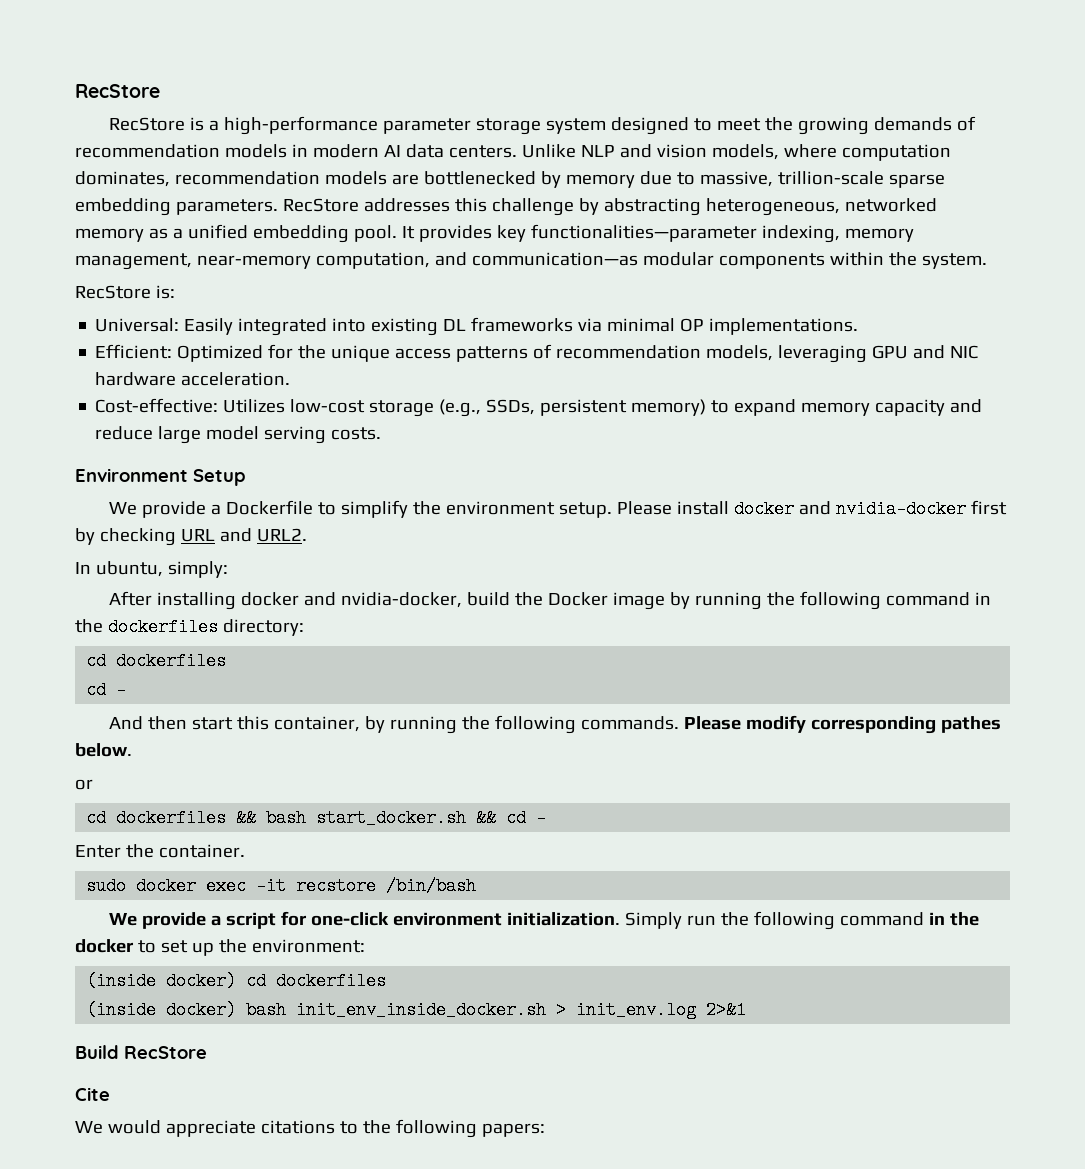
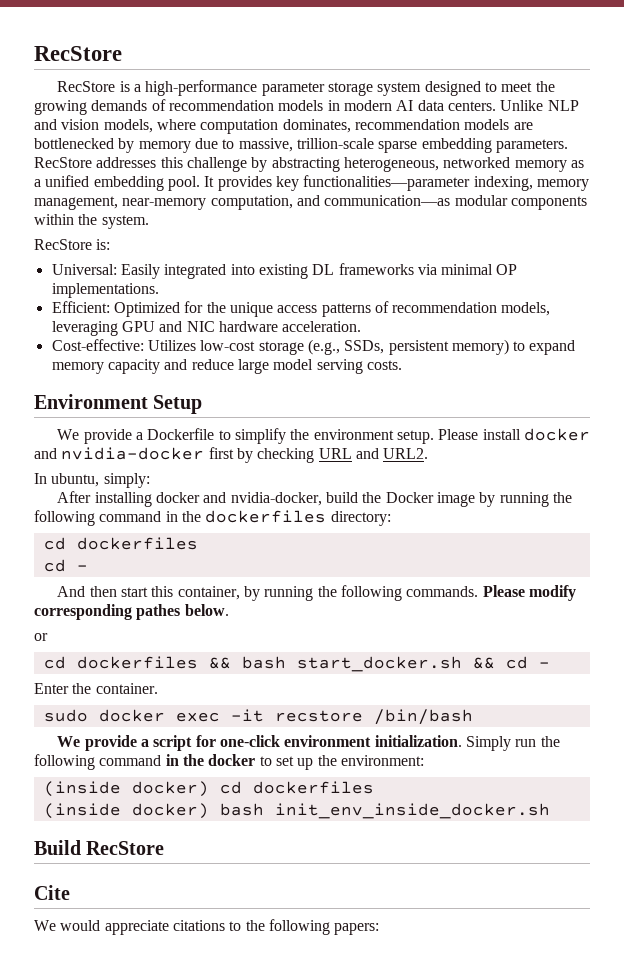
[556,1001,747,1019] > init_env.log 2>&1 -> (550, 811) none

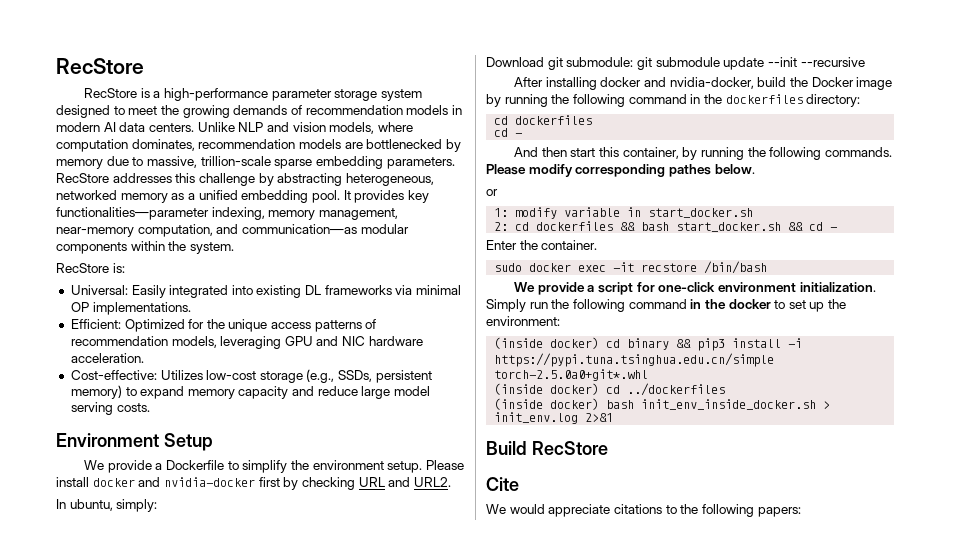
(150, 480) none -> [486,57,865,70] // Download git submodule: git submodule update --init --recursive
(48, 637) none -> [494,207,754,219] [494,222,509,231] 1: modify variable in start_docker.sh // 2:
[252,781,374,794] dockerfiles -> [627,338,803,351] [494,353,775,367] [494,369,649,381] [494,383,726,396] binary && pip3 install -i https://pypi.tuna.tsinghua.edu.cn/simple torch-2.5.0a0+git*.whl // (inside docker) cd ../dockerfiles
(550, 811) none -> [823,401,831,409] [494,412,614,424] > init_env.log 2>&1

